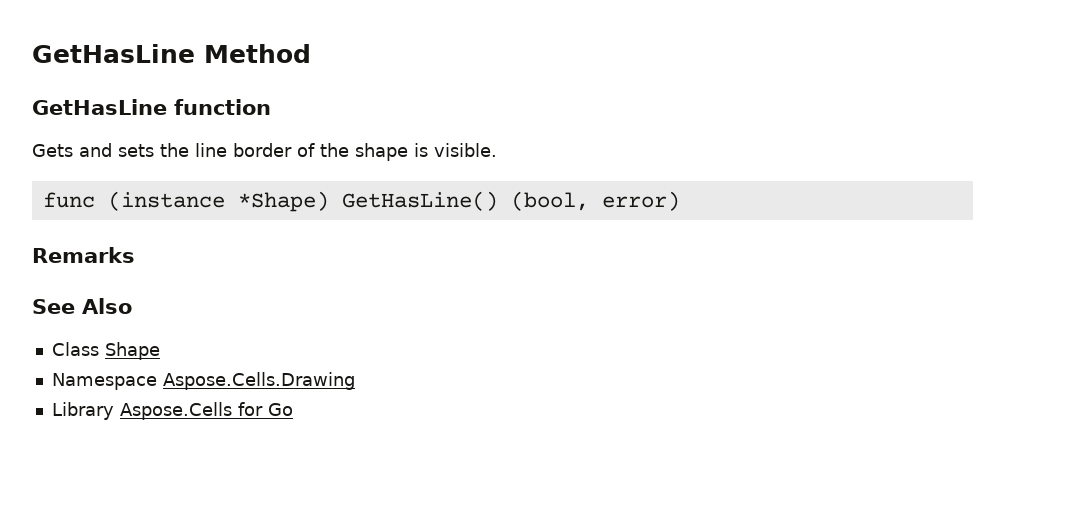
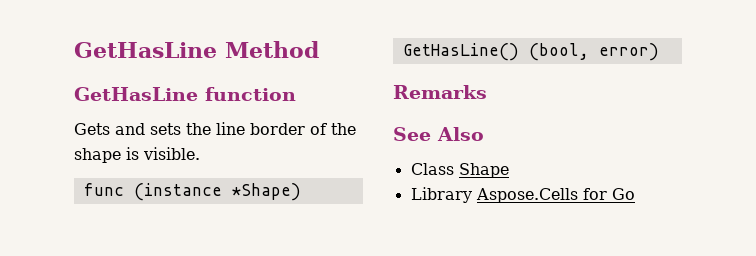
[51,372,355,390] // Namespace Aspose.Cells.Drawing -> (509, 170) none

